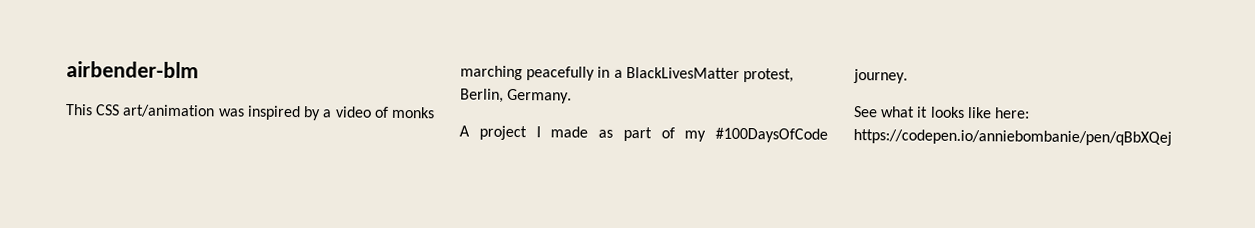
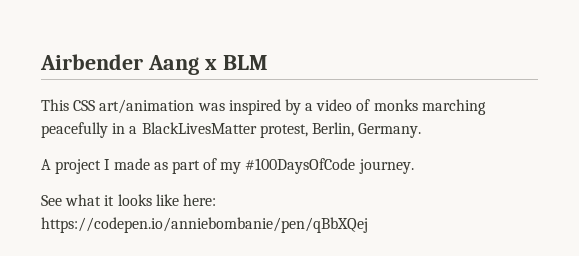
[66,61,199,79] airbender-blm -> [40,54,268,75] Airbender Aang x BLM

